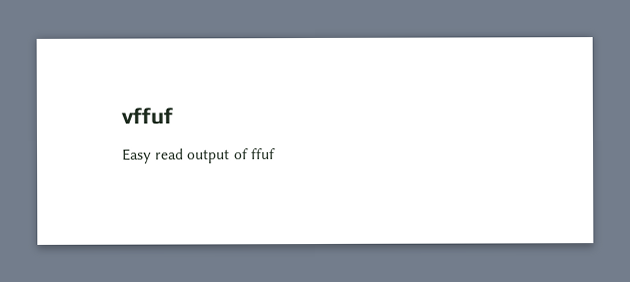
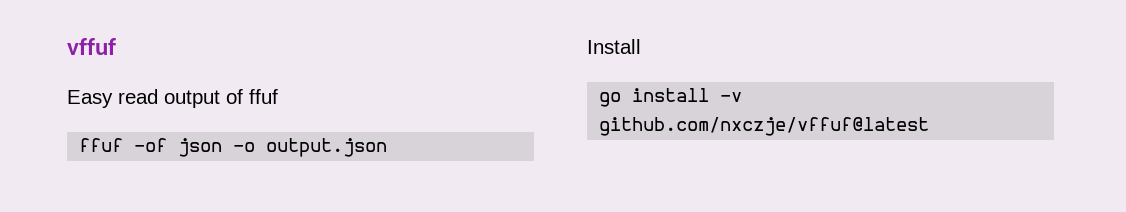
(276, 154) none -> [79,138,388,157] [587,39,641,54] [599,88,743,107] [599,117,930,136] // ffuf -of json -o output.json // Install // go install -v github.com/nxczje/vffuf@latest

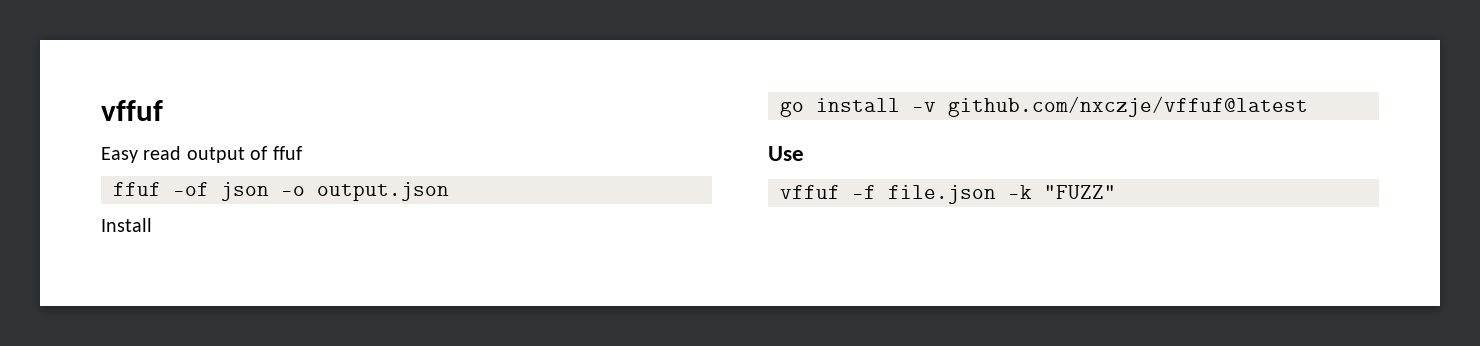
(930, 126) none -> [768,146,804,161] [780,185,1116,204] // Use // vffuf -f file.json -k "FUZZ"

